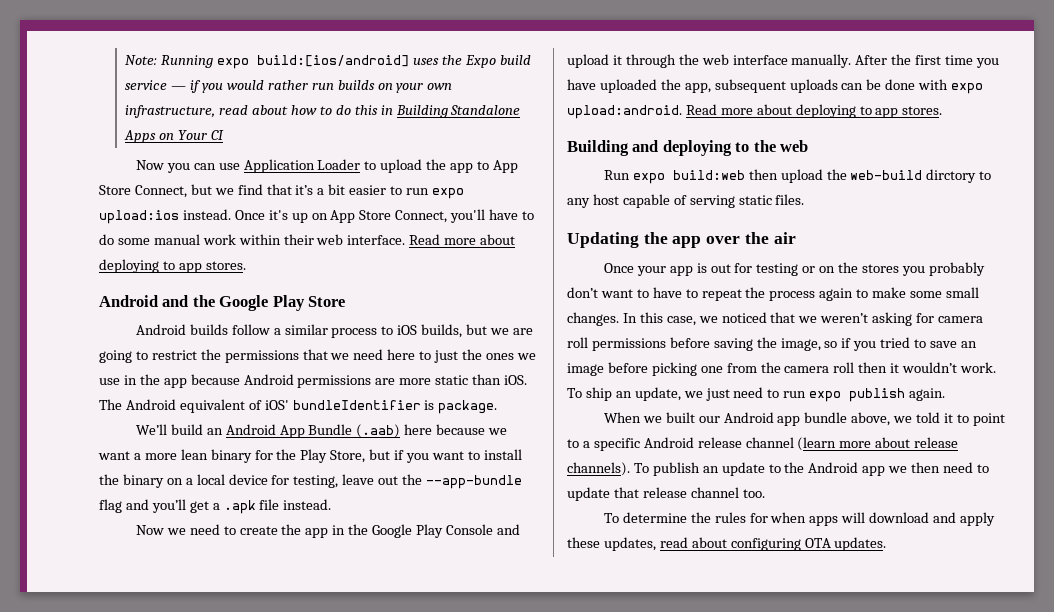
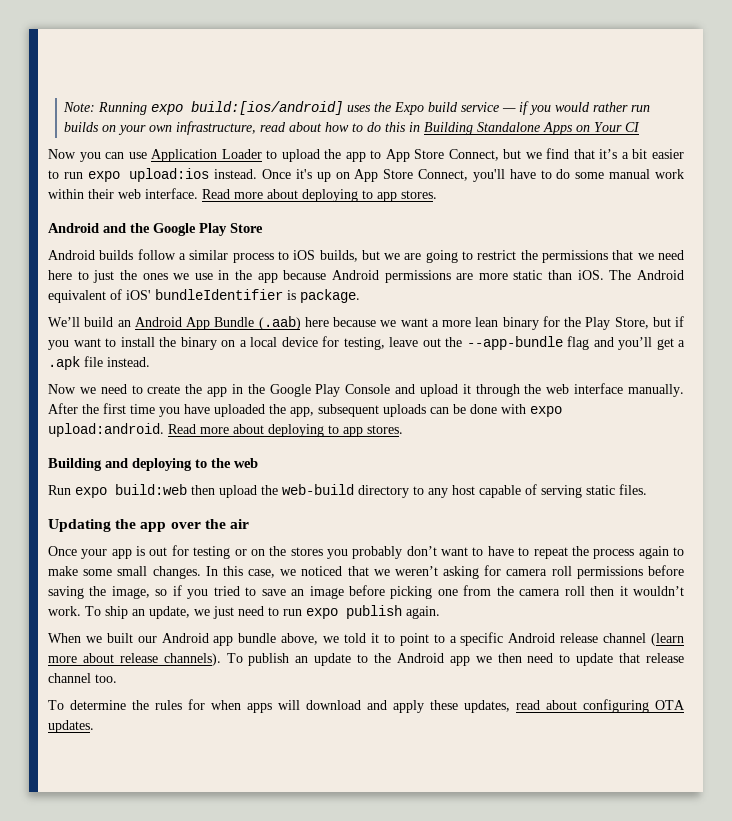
[926,169,977,183] dirctory -> [358,485,409,498] directory

